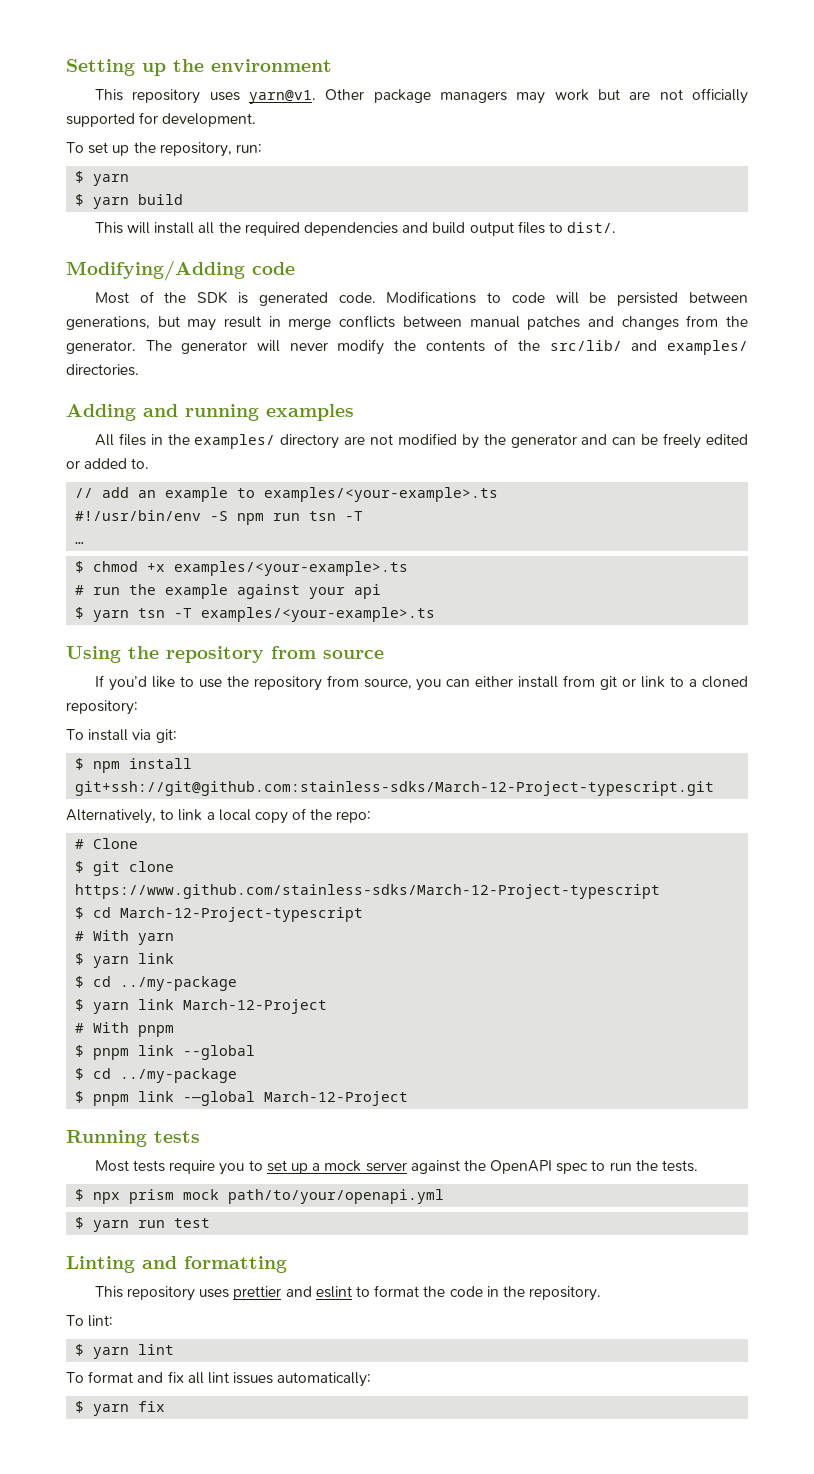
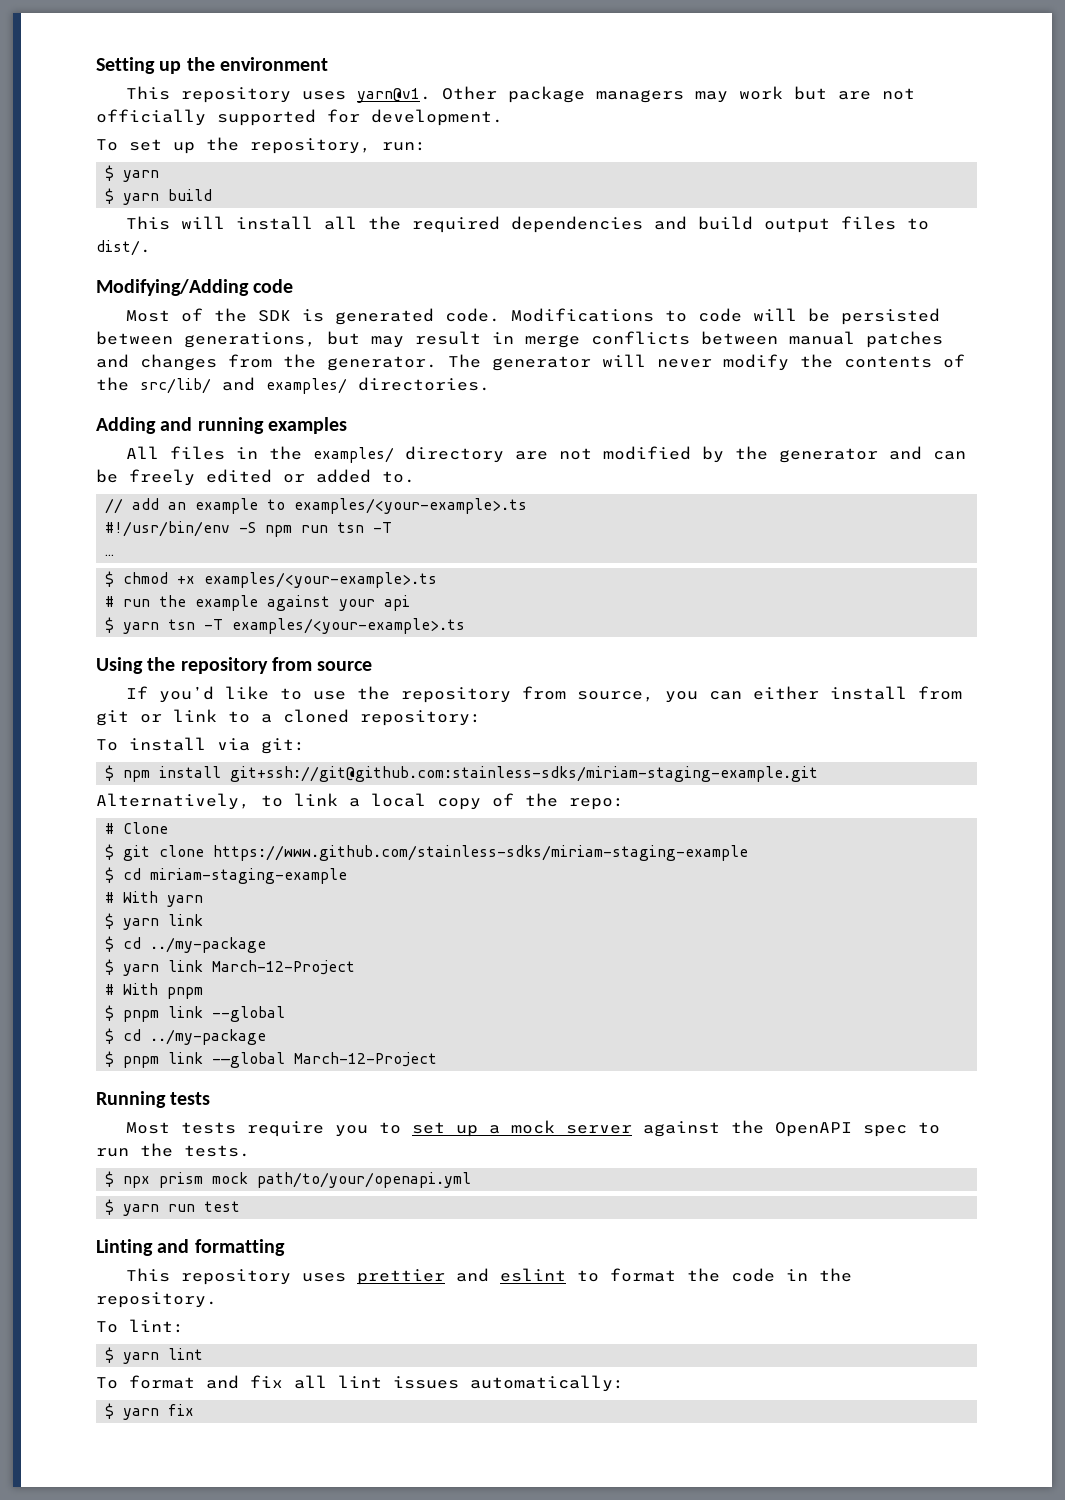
[75,781,715,796] git+ssh://git@github.com:stainless-sdks/March-12-Project-typescript.git -> [230,766,819,782] git+ssh://git@github.com:stainless-sdks/miriam-staging-example.git
[75,884,661,899] [75,907,364,922] https://www.github.com/stainless-sdks/March-12-Project-typescript // $ cd March-12-Project-typescript -> [213,845,749,861] [105,867,348,884] https://www.github.com/stainless-sdks/miriam-staging-example // $ cd miriam-staging-example

